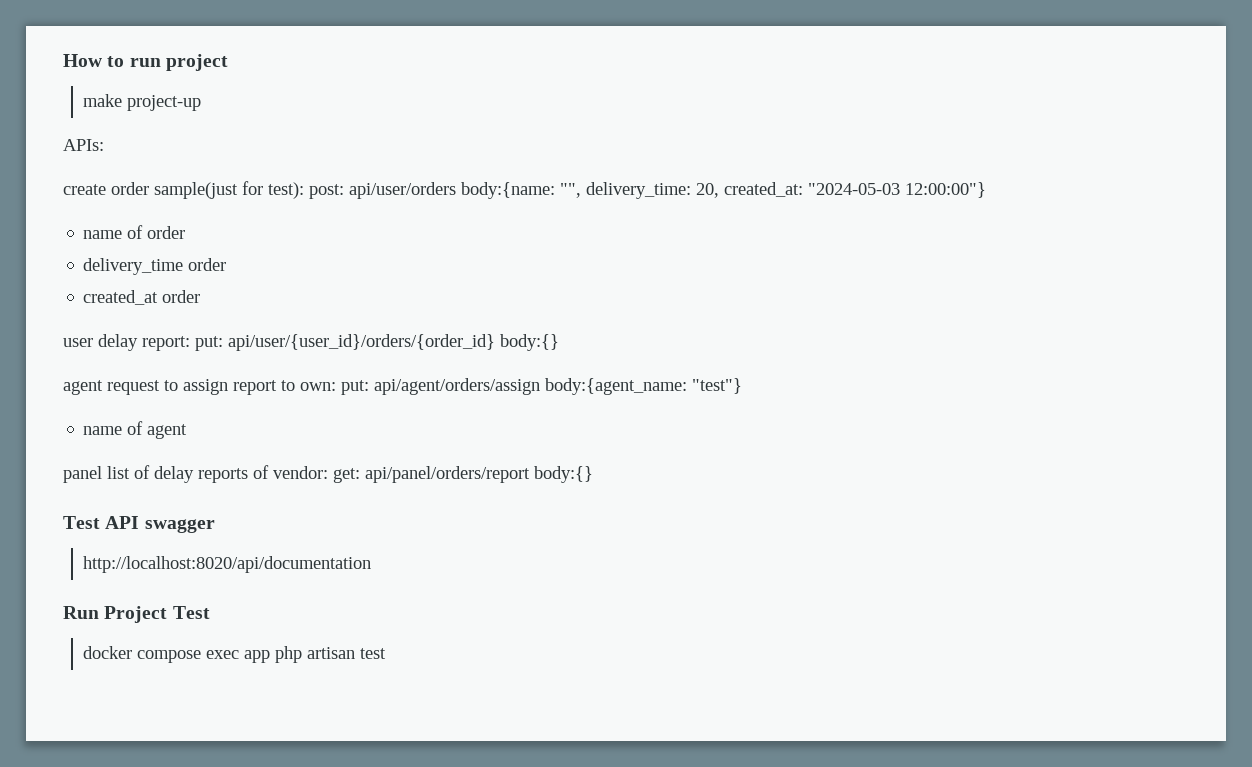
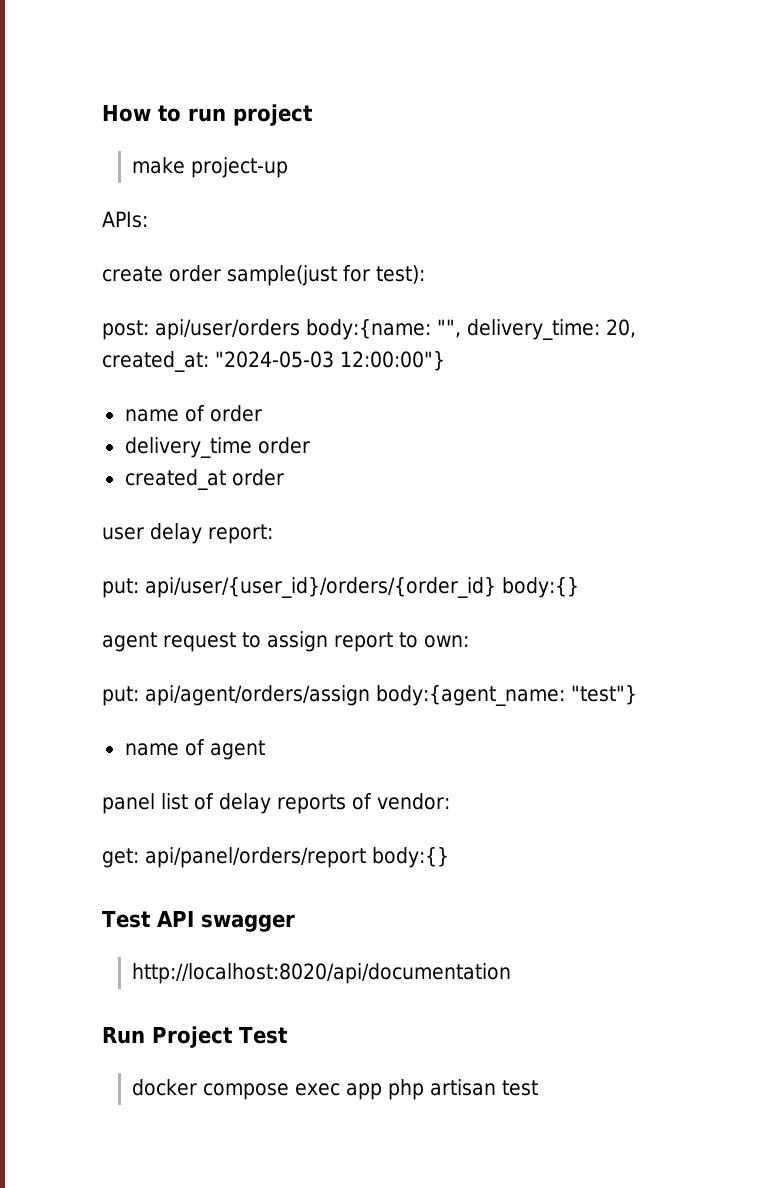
(304, 190) none -> (425, 274) //
(190, 343) none -> (273, 534) //
(336, 386) none -> (469, 641) //
(328, 472) none -> (450, 801) //

